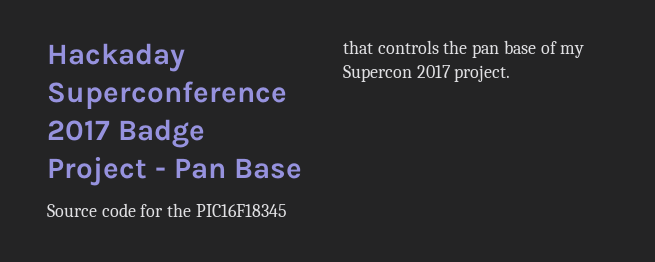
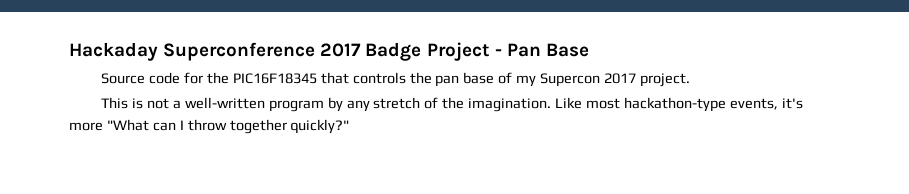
(511, 73) none -> [101,97,803,112] [69,119,350,134] // This is not a well-written program by any stretch of the imagination. Like most hackathon-type events, it's more "What can I throw together quickly?"

